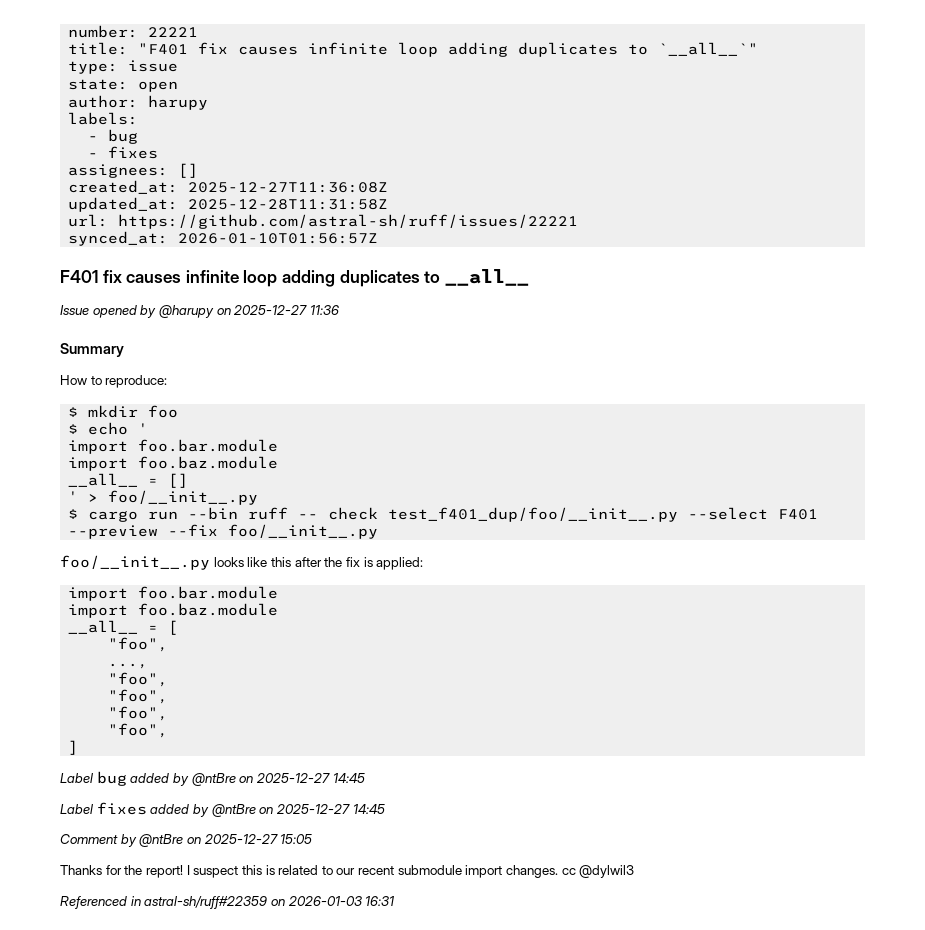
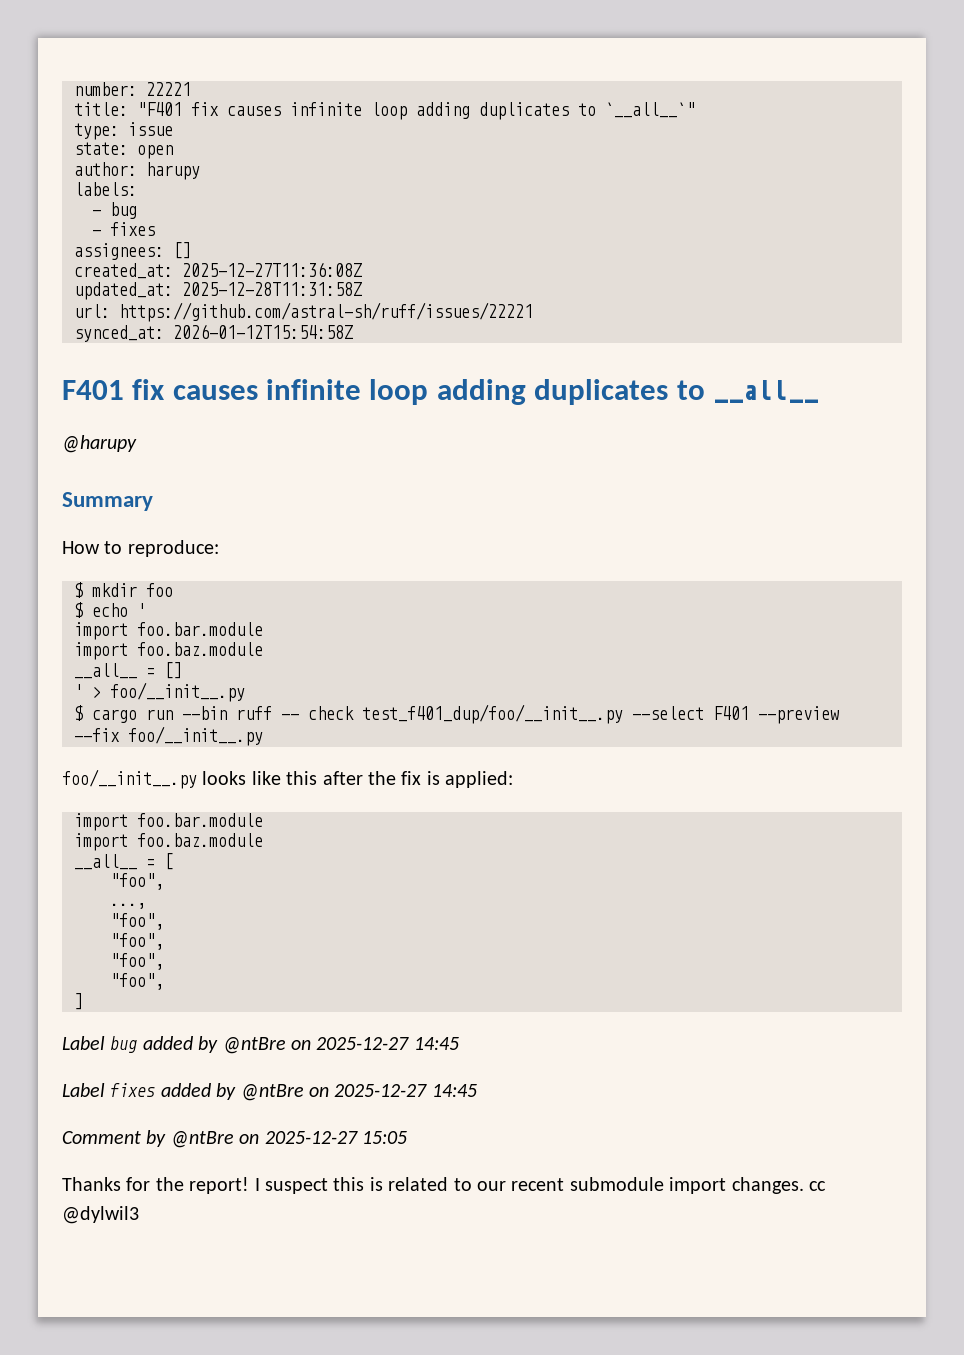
[178,233,379,244] 2026-01-10T01:56:57Z -> [173,324,353,339] 2026-01-12T15:54:58Z
[60,305,339,318] Issue opened by @harupy on 2025-12-27 11:36 -> [62,435,137,453] @harupy
[60,896,395,909] // Referenced in astral-sh/ruff#22359 on 2026-01-03 16:31 -> (139, 1215) none

